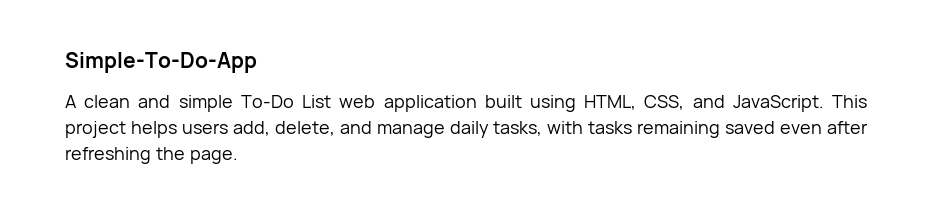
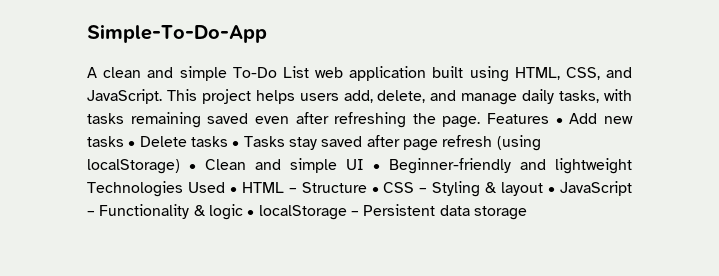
(238, 157) none -> [487,113,633,124] [87,135,541,151] [87,158,632,174] [87,181,632,197] [87,204,527,220] Features • Add new tasks • Delete tasks • Tasks stay saved after page refresh (using localStorage) • Clean and simple UI • Beginner-friendly and lightweight Technologies Used • HTML – Structure • CSS – Styling & layout • JavaScript – Functionality & logic • localStorage – Persistent data storage

